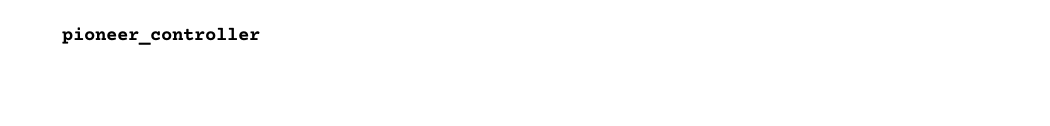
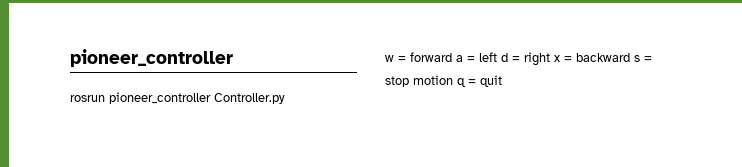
[62,27,260,45] pioneer_controller -> [70,49,233,67] [70,92,285,104] [385,52,652,66] [385,75,502,87] pioneer_controller // rosrun pioneer_controller Controller.py // w = forward a = left d = right x = backward s = stop motion q = quit

